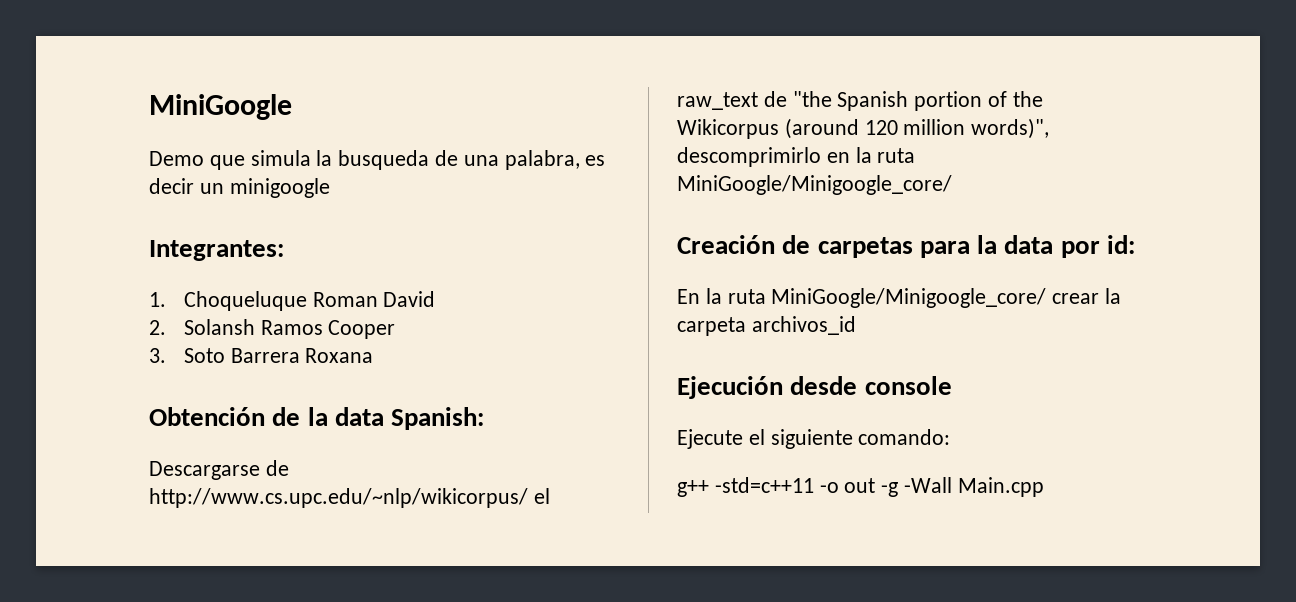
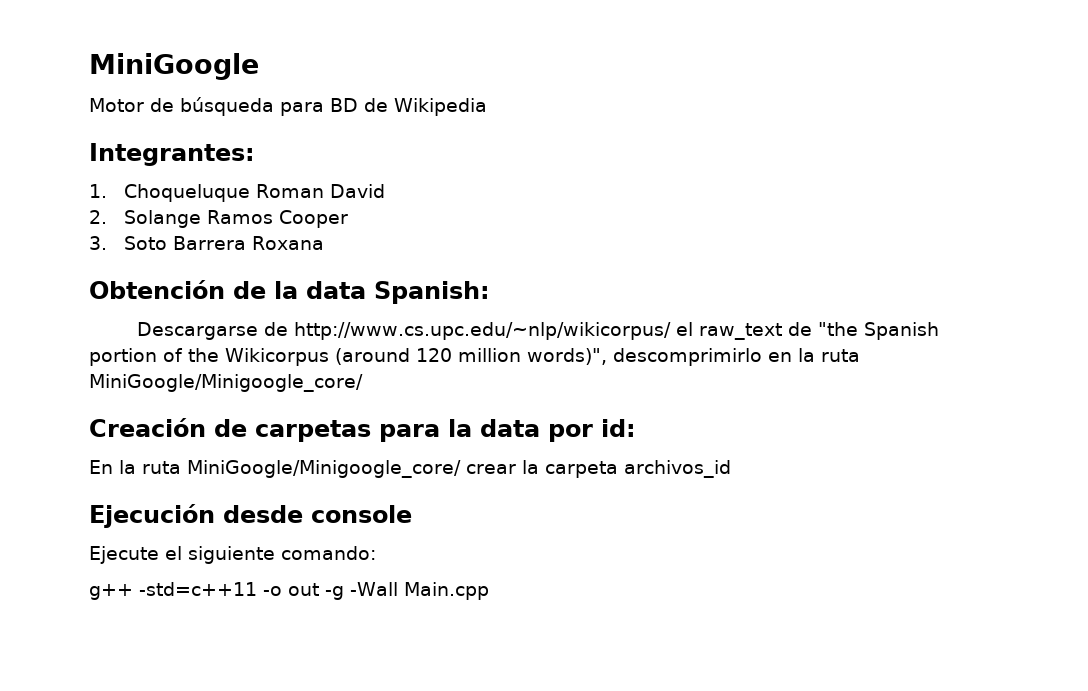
[149,150,606,170] [149,178,330,198] Demo que simula la busqueda de una palabra, es decir un minigoogle -> [89,97,487,116] Motor de búsqueda para BD de Wikipedia
[183,319,255,335] Solansh -> [123,210,201,228] Solange

